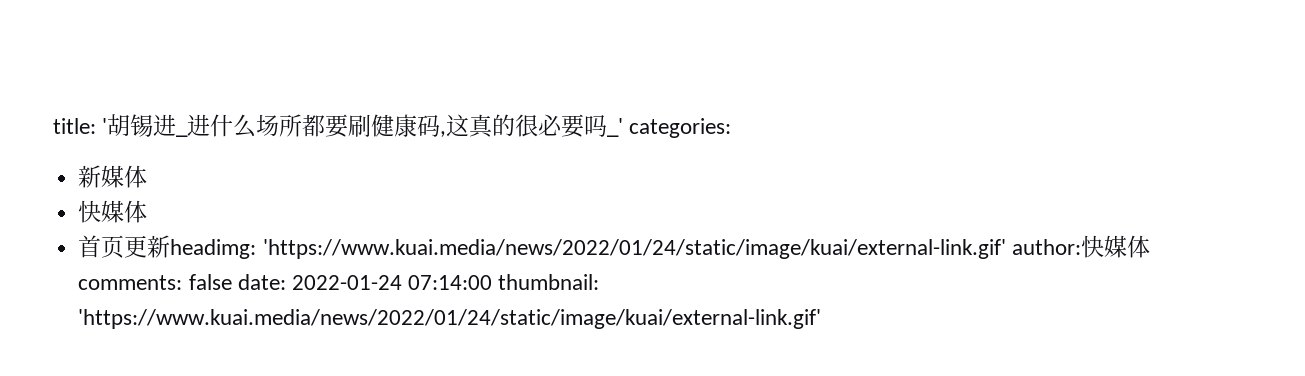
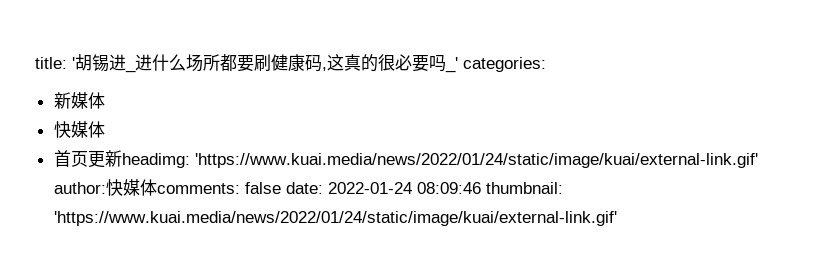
[408,275,493,290] 07:14:00 -> [416,182,481,194] 08:09:46

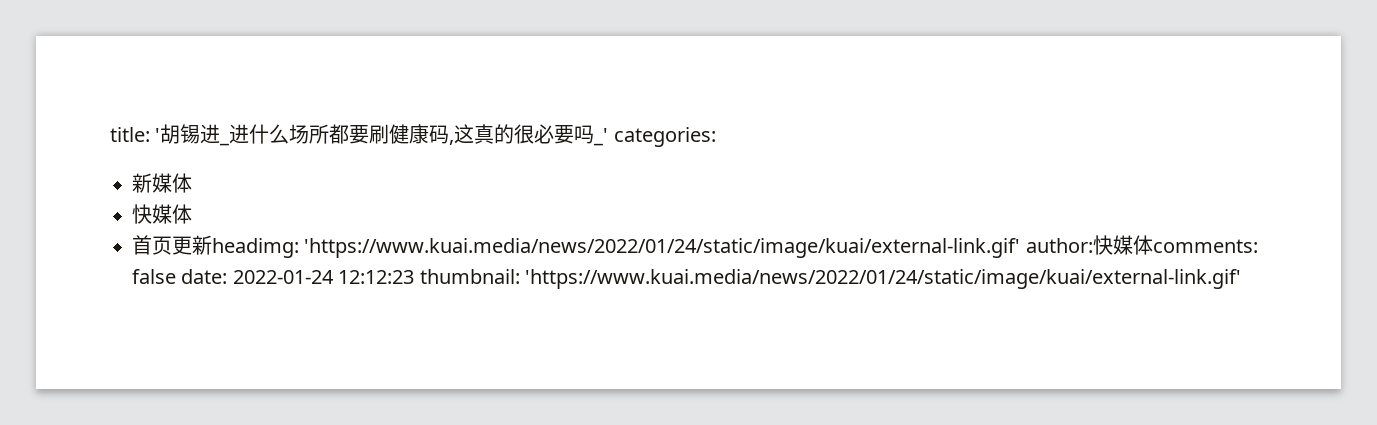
[416,182,481,194] 08:09:46 -> [338,270,415,284] 12:12:23

